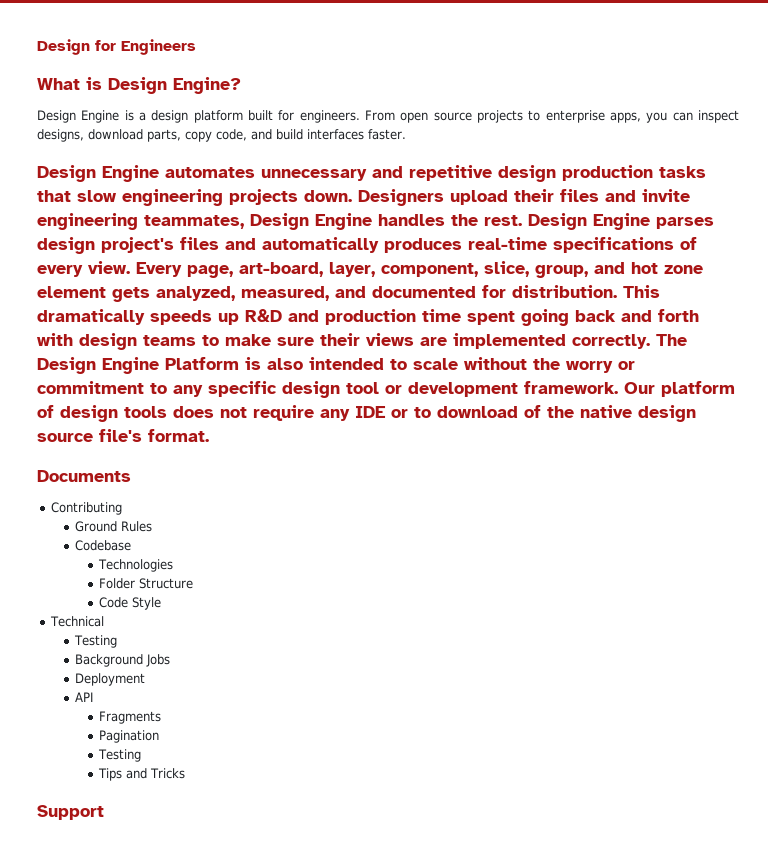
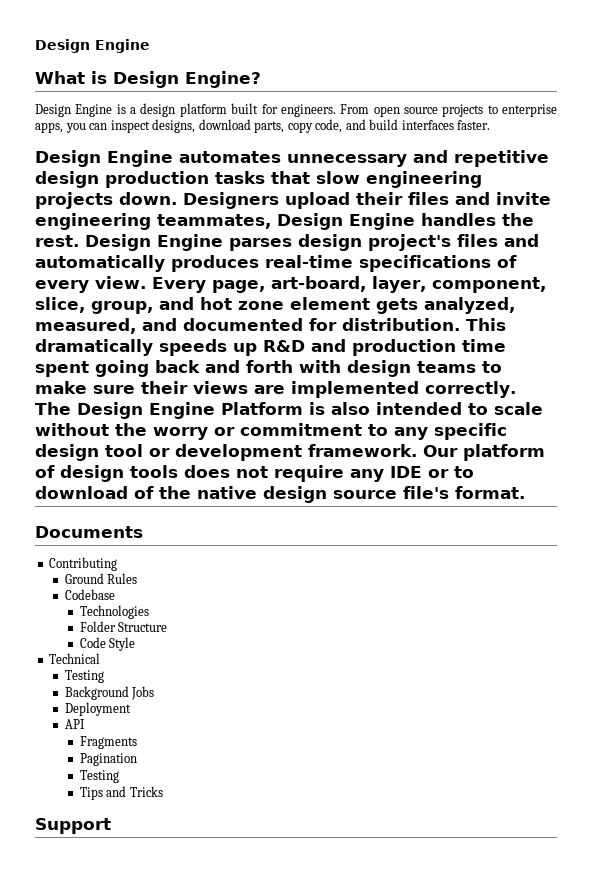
[37,39,196,55] Design for Engineers -> [35,39,150,53] Design Engine

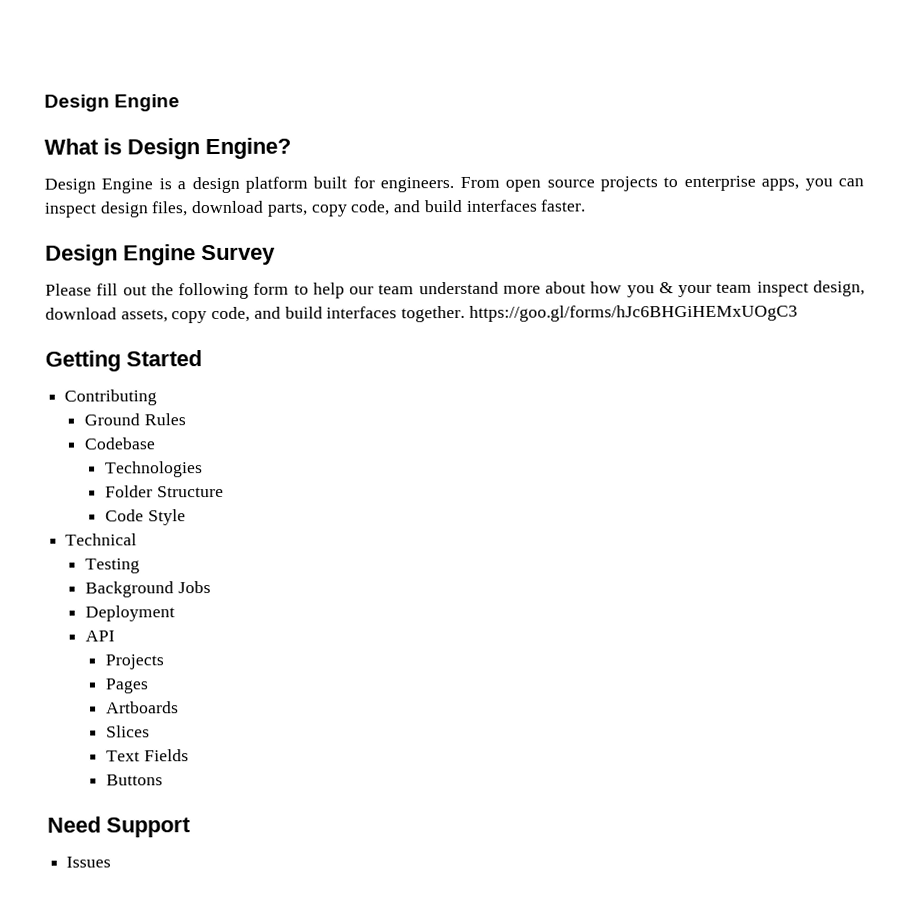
[152,119,196,133] designs, -> [99,201,189,218] design files,
[179,150,549,167] [35,171,482,188] [35,192,551,209] [35,213,534,230] [35,234,539,251] [35,255,517,272] [35,276,546,293] [35,297,515,314] [35,318,506,334] [35,339,506,356] [35,360,502,377] [35,381,516,398] [35,402,543,419] [35,423,507,440] [35,444,545,461] [35,465,474,482] [35,486,525,503] [35,526,143,538] automates unnecessary and repetitive design production tasks that slow engineering projects down. Designers upload their files and invite engineering teammates, Design Engine handles the rest. Design Engine parses design project's files and automatically produces real-time specifications of every view. Every page, art-board, layer, component, slice, group, and hot zone element gets analyzed, measured, and documented for distribution. This dramatically speeds up R&D and production time spent going back and forth with design teams to make sure their views are implemented correctly. The Design Engine Platform is also intended to scale without the worry or commitment to any specific design tool or development framework. Our platform of design tools does not require any IDE or to download of the native design source file's format. // Documents -> [201,244,276,266] [45,280,866,300] [45,304,798,324] [45,350,202,372] Survey // Please fill out the following form to help our team understand more about how you & your team inspect design, download assets, copy code, and build interfaces together. https://goo.gl/forms/hJc6BHGiHEMxUOgC3 // Getting Started
[79,736,137,749] [79,753,137,766] [79,770,119,783] [79,786,163,800] Fragments // Pagination // Testing // Tips and Tricks // -> [105,654,165,670] [105,678,150,694] [106,701,180,714] [106,725,151,738] [106,749,189,762] [106,774,164,786] [47,816,101,833] Projects // Pages // Artboards // Slices // Text Fields // Buttons // Need
(111, 826) none -> [66,856,112,868] // Issues

